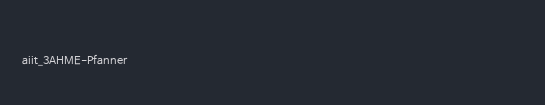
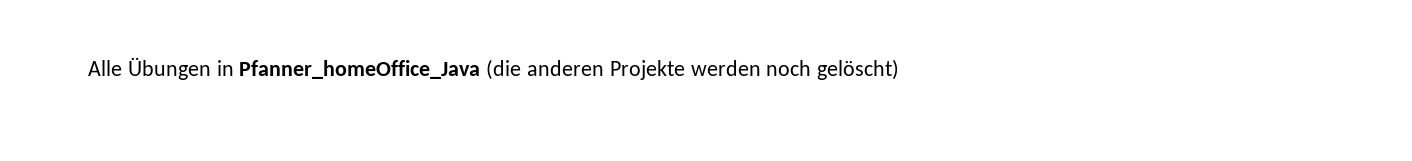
[22,54,128,66] aiit_3AHME-Pfanner -> [88,57,900,80] Alle Übungen in Pfanner_homeOffice_Java (die anderen Projekte werden noch gelöscht)

